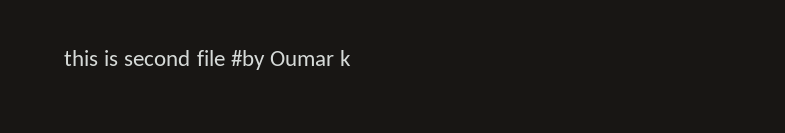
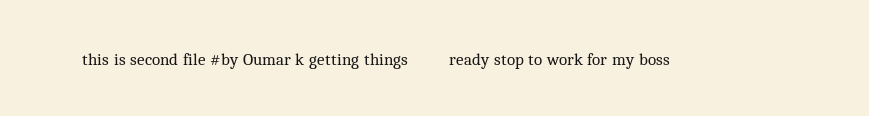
(352, 58) none -> [309,53,670,69] getting things ready stop to work for my boss

